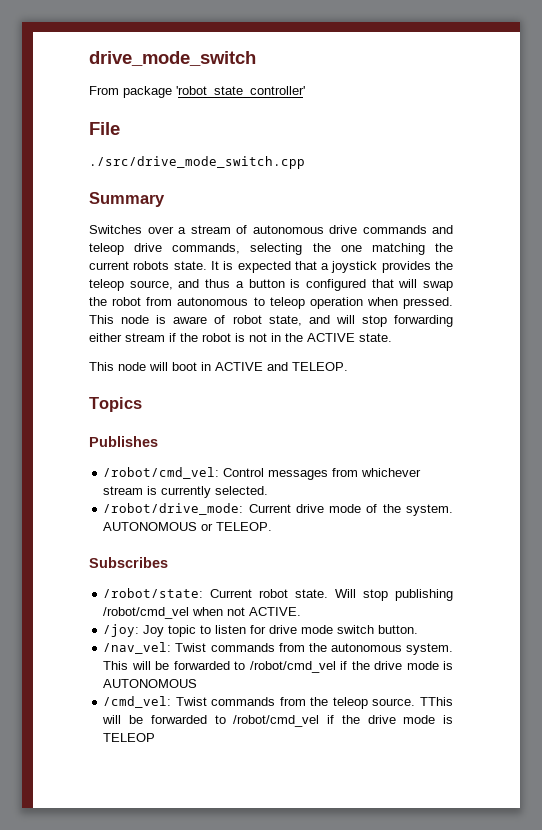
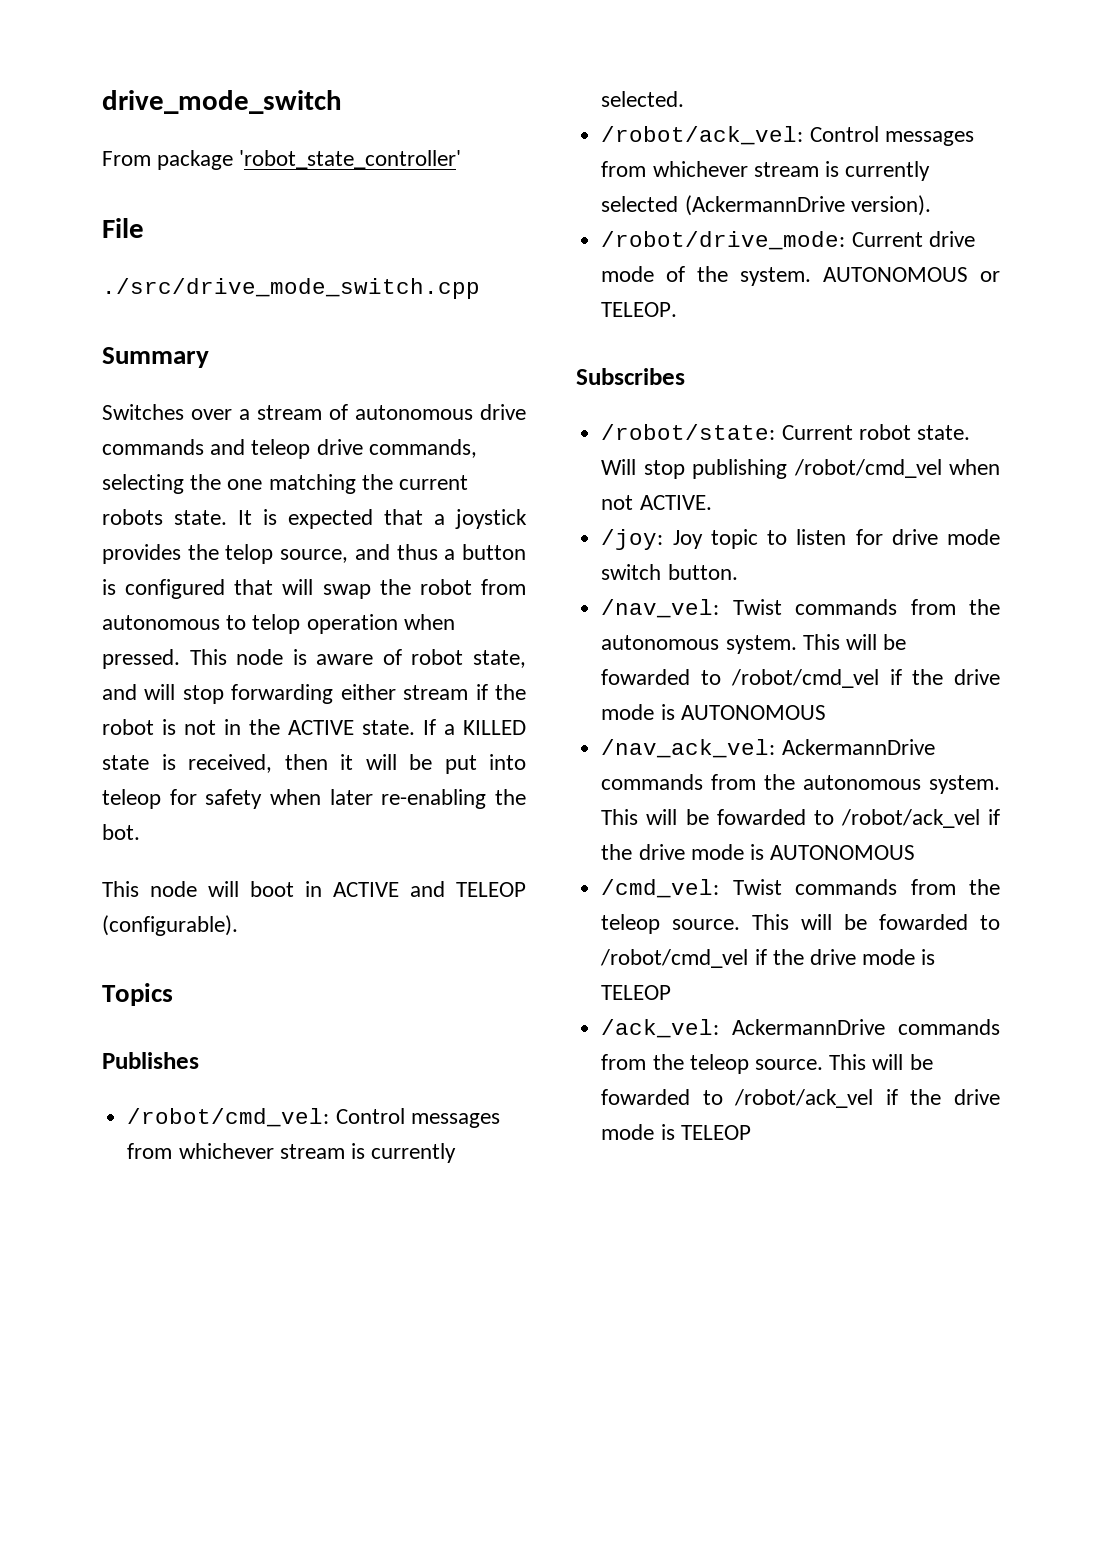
[89,279,124,291] teleop -> [225,544,274,564] telop
[269,297,305,309] teleop -> [252,614,301,634] telop
(392, 337) none -> [423,719,526,735] [102,754,526,774] [102,789,526,809] [102,824,140,840] If a KILLED state is received, then it will be put into teleop for safety when later re-enabling the bot.
[292,362,348,371] TELEOP. -> [456,882,526,897] [102,915,238,936] TELEOP (configurable).
(269, 490) none -> [601,126,974,146] [601,161,931,181] [601,195,931,216] // /robot/ack_vel: Control messages from whichever stream is currently selected (AckermannDrive version).
[173,661,230,670] forwarded -> [601,669,691,685] fowarded
(198, 683) none -> [601,739,935,758] [601,774,1000,794] [601,809,1000,828] [601,844,916,860] // /nav_ack_vel: AckermannDrive commands from the autonomous system. This will be fowarded to /robot/ack_vel if the drive mode is AUTONOMOUS
[420,697,453,706] [102,715,207,724] TThis will be forwarded -> [752,914,969,930] This will be fowarded
(156, 737) none -> [601,1019,1000,1038] [601,1054,933,1074] [601,1089,1000,1108] [601,1124,751,1140] // /ack_vel: AckermannDrive commands from the teleop source. This will be fowarded to /robot/ack_vel if the drive mode is TELEOP

